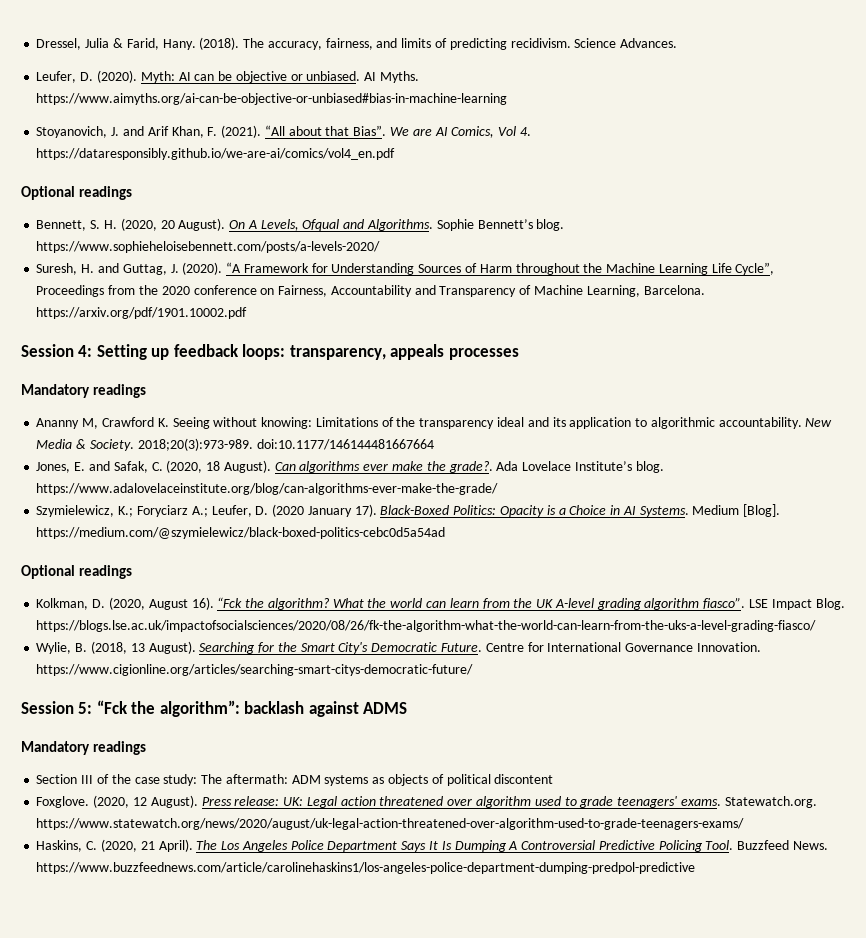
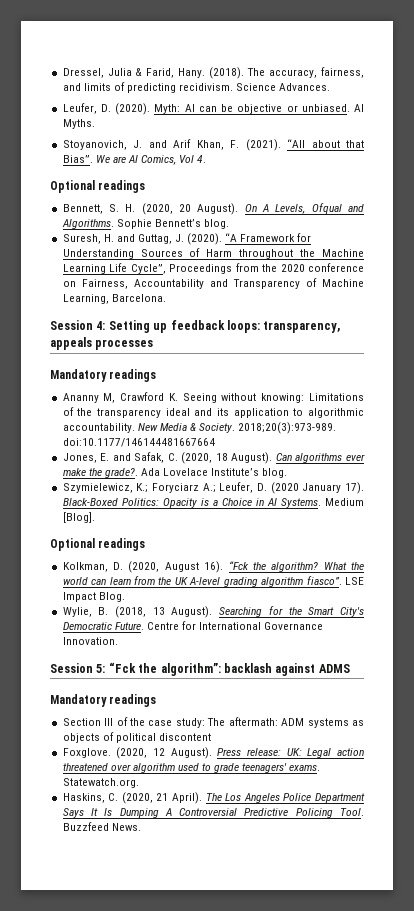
[36,93,508,105] https://www.aimyths.org/ai-can-be-objective-or-unbiased#bias-in-machine-learning -> (95, 124) none
[36,148,396,160] https://dataresponsibly.github.io/we-are-ai/comics/vol4_en.pdf -> (207, 159) none
[36,241,381,253] https://www.sophieheloisebennett.com/posts/a-levels-2020/ -> (229, 224) none
[36,307,248,319] https://arxiv.org/pdf/1901.10002.pdf -> (166, 298) none
[36,483,499,495] https://www.adalovelaceinstitute.org/blog/can-algorithms-ever-make-the-grade/ -> (288, 473) none
[36,527,446,539] https://medium.com/@szymielewicz/black-boxed-politics-cebc0d5a54ad -> (95, 517) none
[36,620,817,632] https://blogs.lse.ac.uk/impactofsocialsciences/2020/08/26/fk-the-algorithm-what-the-world-can-learn-from-the-uks-a-level-grading-fiasco/ -> (125, 597) none
[36,664,474,676] https://www.cigionline.org/articles/searching-smart-citys-democratic-future/ -> (118, 641) none
[36,818,745,830] https://www.statewatch.org/news/2020/august/uk-legal-action-threatened-over-algorithm-used-to-grade-teenagers-exams/ -> (139, 783) none
[36,862,696,874] https://www.buzzfeednews.com/article/carolinehaskins1/los-angeles-police-department-dumping-predpol-predictive -> (141, 827) none

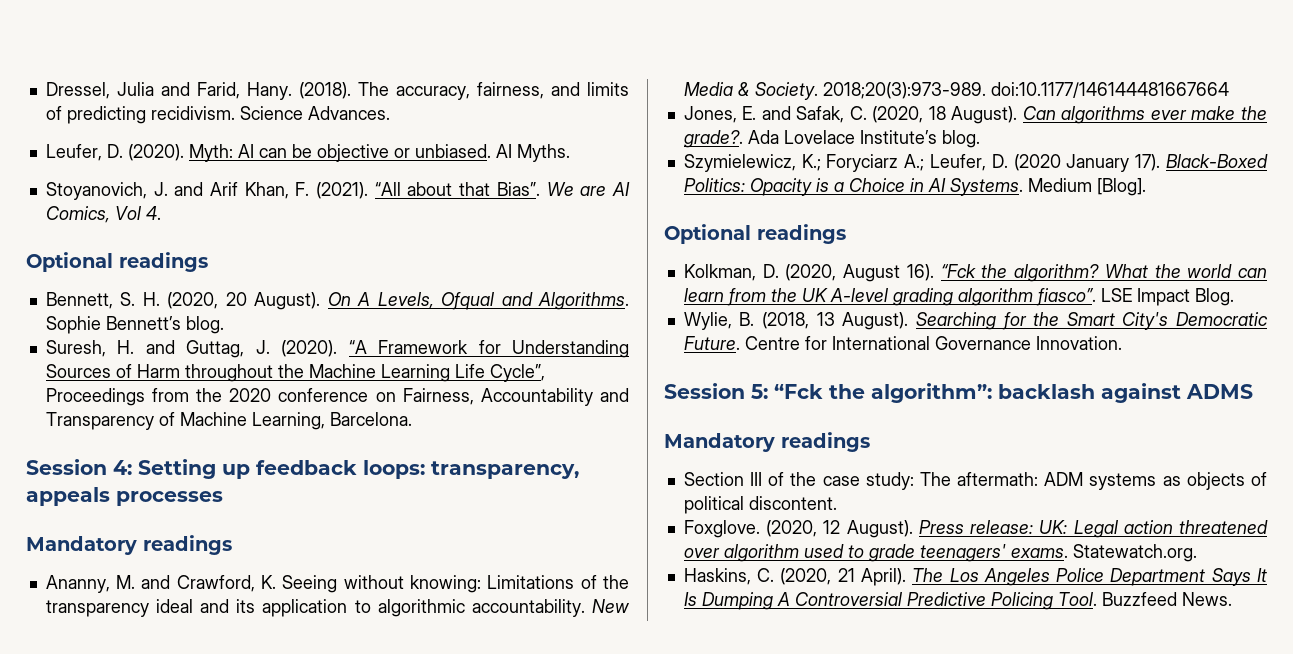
[135,68,143,76] & -> [160,82,190,96] and
[62,392,165,403] Ananny M, Crawford -> [45,575,255,593] Ananny, M. and Crawford,
[158,733,211,741] discontent -> [748,496,837,510] discontent.

